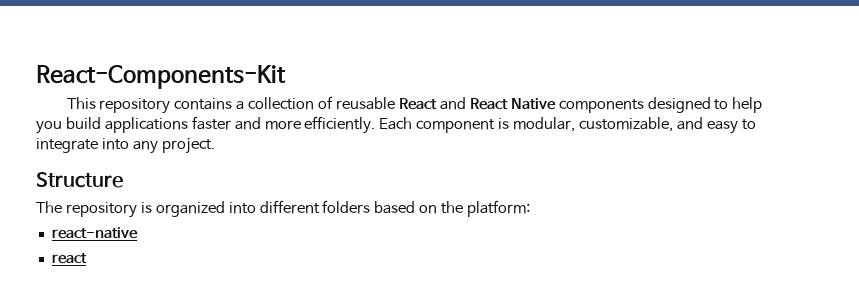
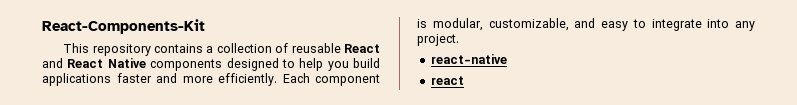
[36,172,123,188] [36,200,531,218] // Structure // The repository is organized into different folders based on the platform: -> (459, 40) none

